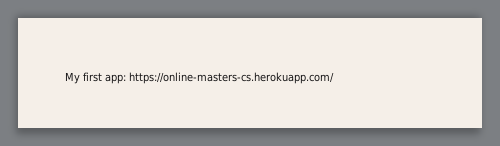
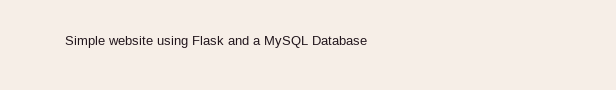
[65,72,334,84] My first app: https://online-masters-cs.herokuapp.com/ -> [65,36,367,48] Simple website using Flask and a MySQL Database

